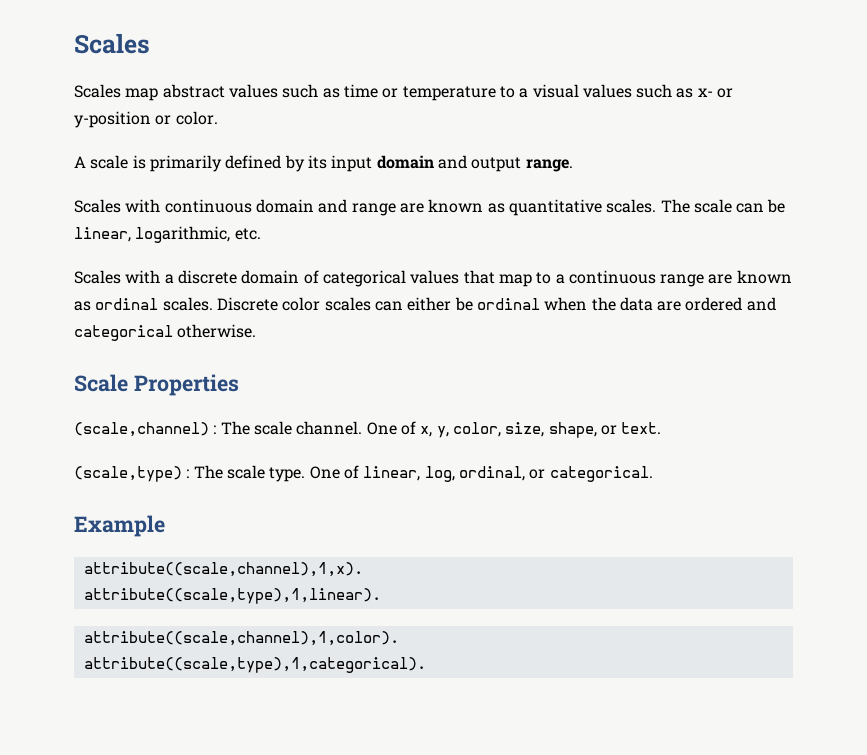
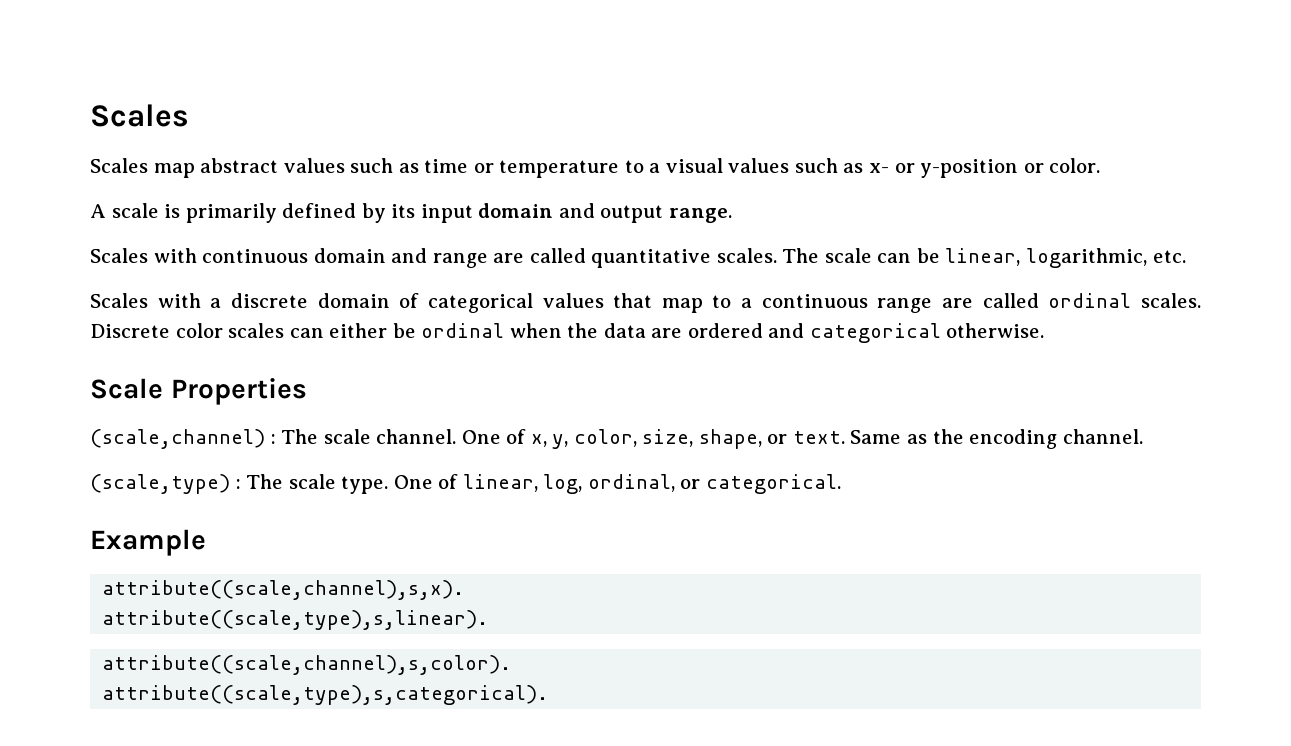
[428,199,505,213] known as -> [529,248,586,263] called
[736,270,792,284] [74,301,91,311] known as -> [982,293,1039,308] called
(662, 428) none -> [850,429,1143,449] Same as the encoding channel.
[83,562,363,577] [83,588,381,604] [83,631,399,646] [83,657,426,673] attribute((scale,channel),1,x). // attribute((scale,type),1,linear). // attribute((scale,channel),1,color). // attribute((scale,type),1,categorical). -> [102,580,465,600] [102,610,489,630] [102,655,512,675] [102,685,549,705] attribute((scale,channel),s,x). // attribute((scale,type),s,linear). // attribute((scale,channel),s,color). // attribute((scale,type),s,categorical).

